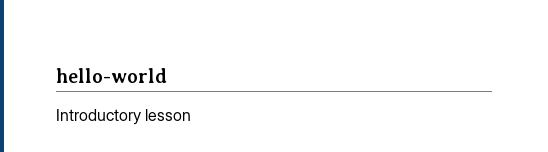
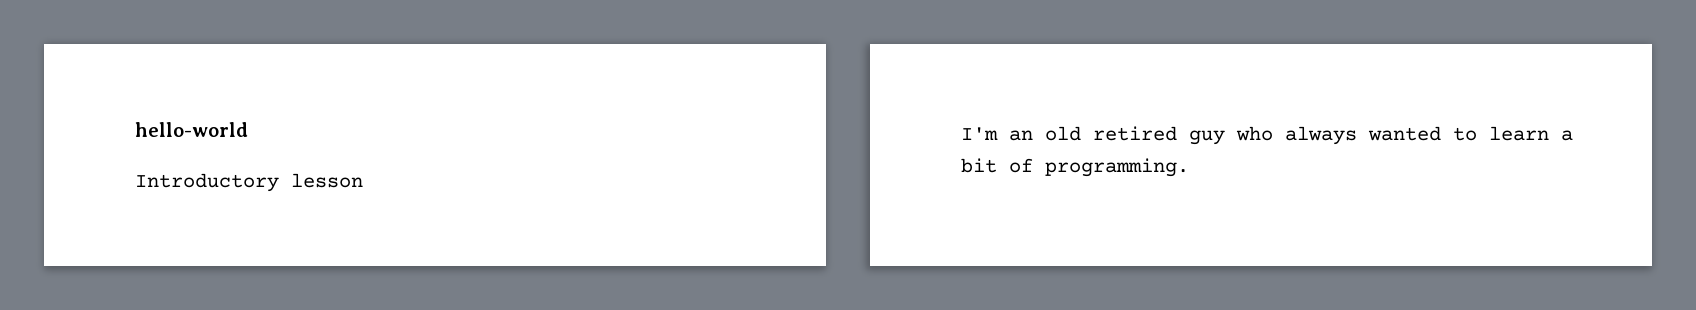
(192, 115) none -> [961,126,1573,145] [961,158,1189,177] // I'm an old retired guy who always wanted to learn a bit of programming.

